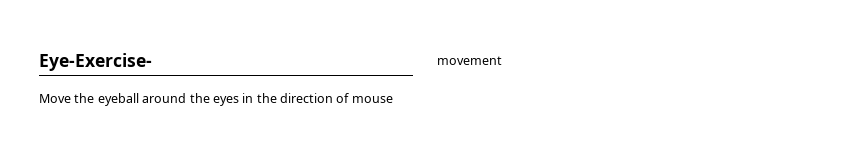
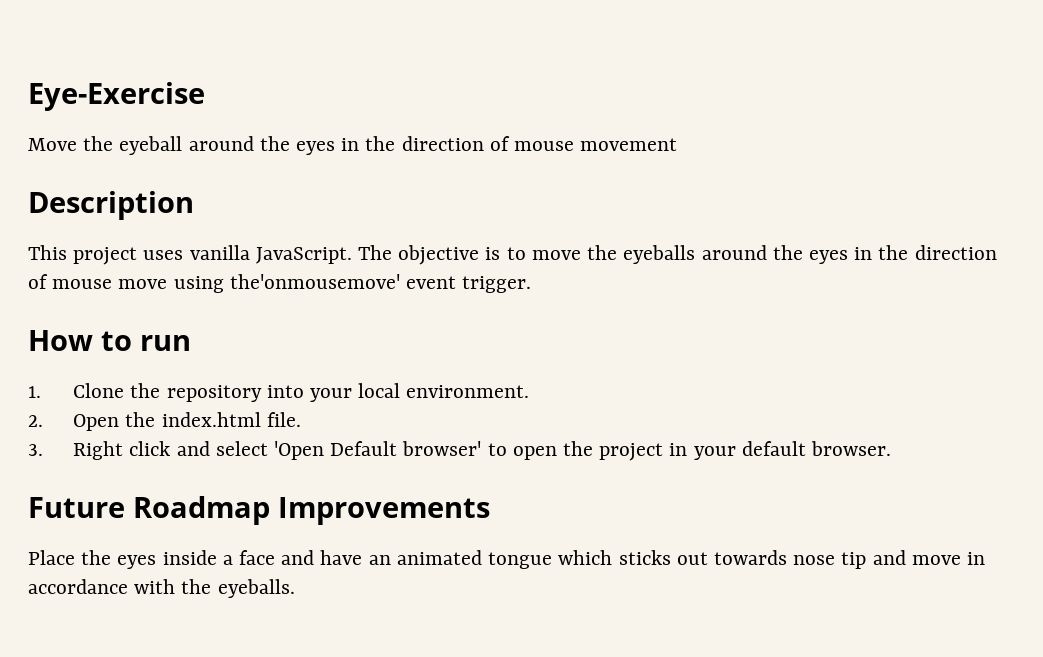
[39,53,152,71] Eye-Exercise- -> [28,82,205,111] Eye-Exercise
(502, 60) none -> [28,191,194,220] [28,245,997,265] [28,274,532,293] [28,330,191,351] [28,383,530,402] [28,412,301,431] [28,441,892,461] [28,496,490,525] [28,550,985,569] [28,579,295,598] // Description // This project uses vanilla JavaScript. The objective is to move the eyeballs around the eyes in the direction of mouse move using the'onmousemove' event trigger. // How to run // 1. Clone the repository into your local environment. // 2. Open the index.html file. // 3. Right click and select 'Open Default browser' to open the project in your default browser. // Future Roadmap Improvements // Place the eyes inside a face and have an animated tongue which sticks out towards nose tip and move in accordance with the eyeballs.

